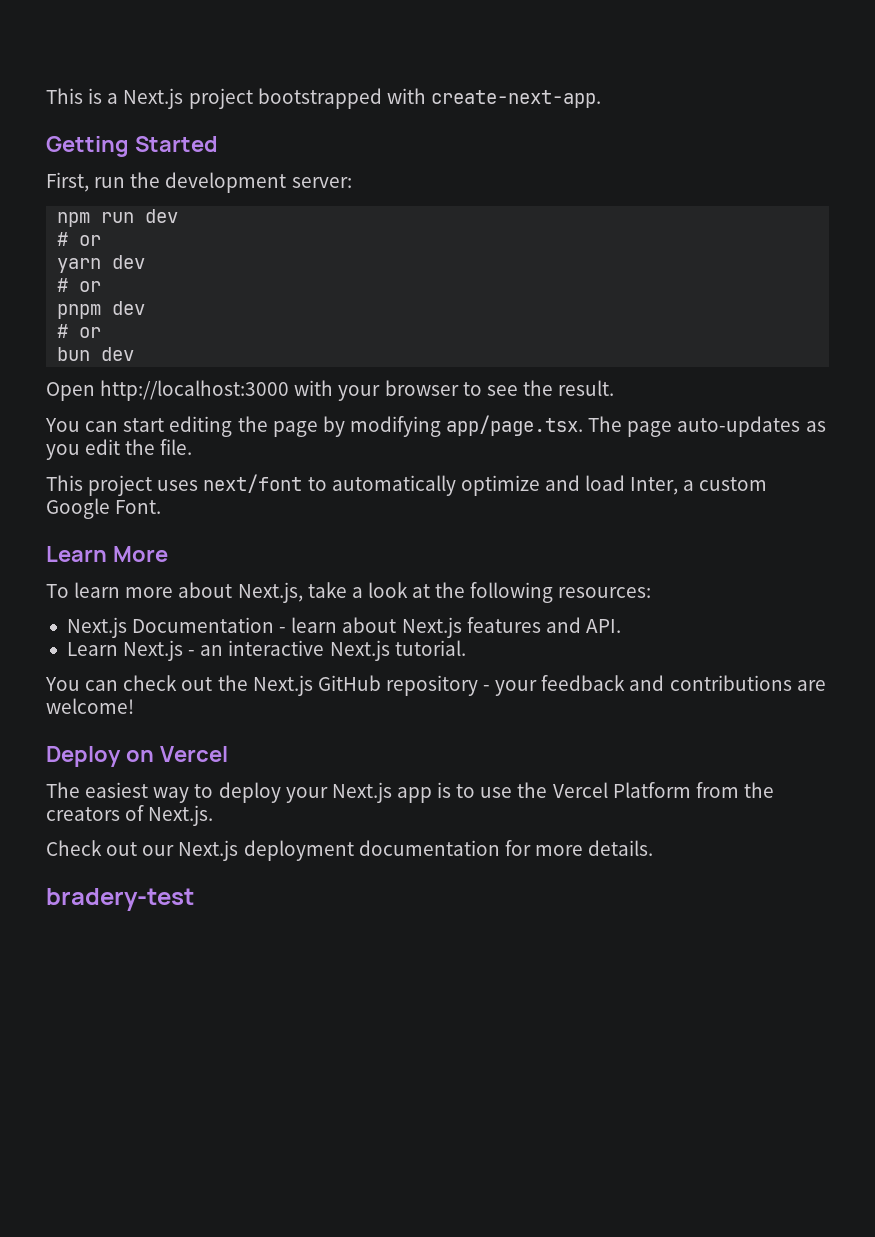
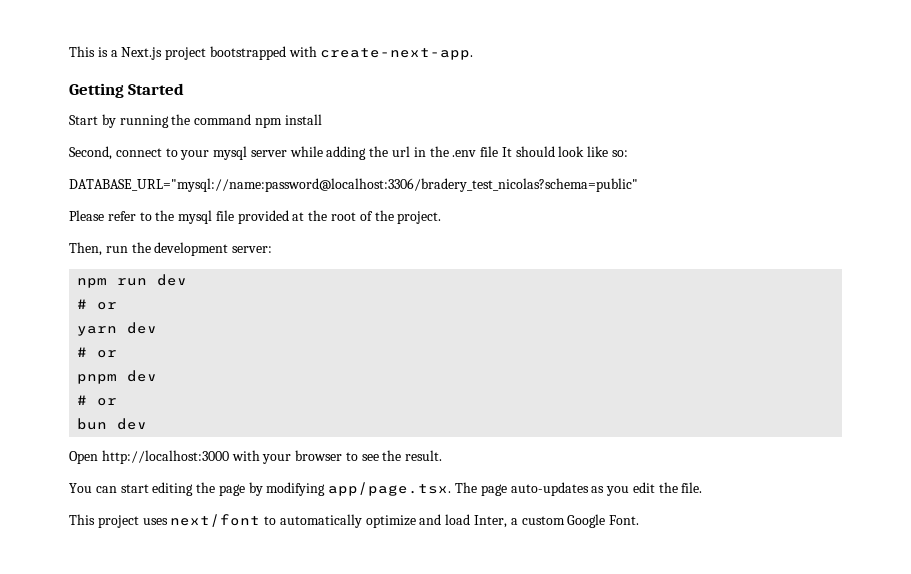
[46,172,89,192] First, -> [69,114,322,128] [69,146,629,160] [69,178,638,192] [69,210,442,224] [69,242,102,256] Start by running the command npm install // Second, connect to your mysql server while adding the url in the .env file It should look like so: // DATABASE_URL="mysql://name:password@localhost:3306/bradery_test_nicolas?schema=public" // Please refer to the mysql file provided at the root of the project. // Then,
[46,546,168,562] [46,582,652,603] [66,617,621,638] [66,640,466,661] [45,675,826,696] [46,698,134,714] [46,746,228,767] [46,782,774,803] [46,805,214,826] [46,840,654,861] [46,888,194,911] // Learn More // To learn more about Next.js, take a look at the following resources: // Next.js Documentation - learn about Next.js features and API. // Learn Next.js - an interactive Next.js tutorial. // You can check out the Next.js GitHub repository - your feedback and contributions are welcome! // Deploy on Vercel // The easiest way to deploy your Next.js app is to use the Vercel Platform from the creators of Next.js. // Check out our Next.js deployment documentation for more details. // bradery-test -> (640, 520) none

